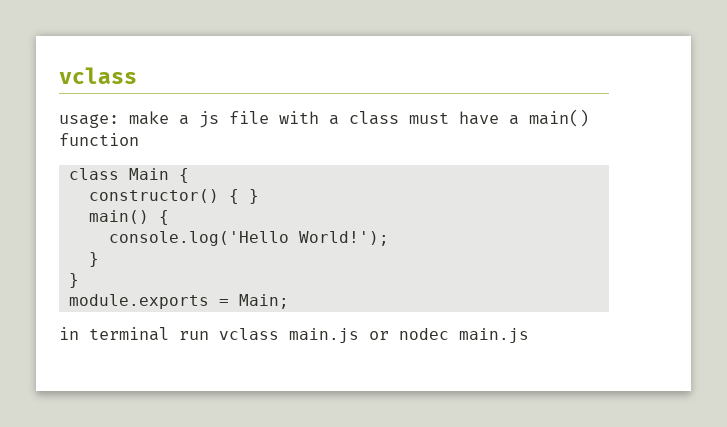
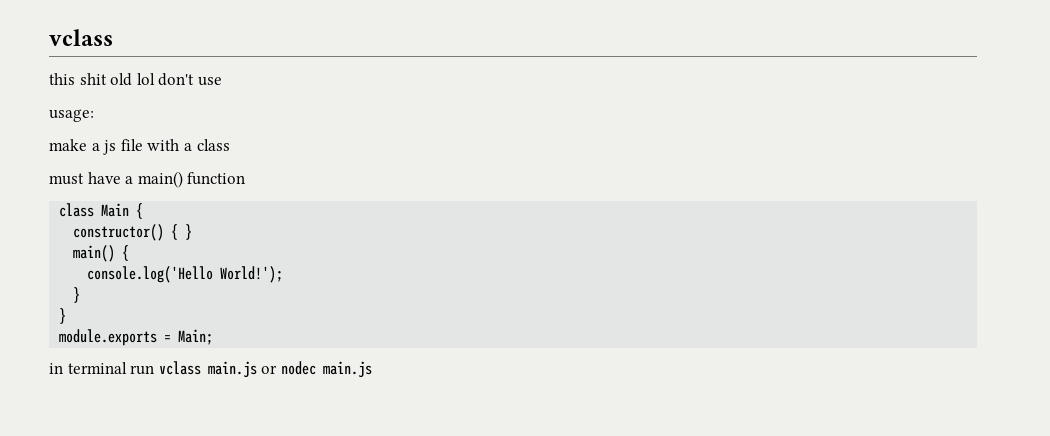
[59,67,137,84] vclass -> [49,29,113,46] [49,73,222,86] vclass // this shit old lol don't use
(119, 121) none -> (94, 115) //
(399, 118) none -> (230, 145) //

